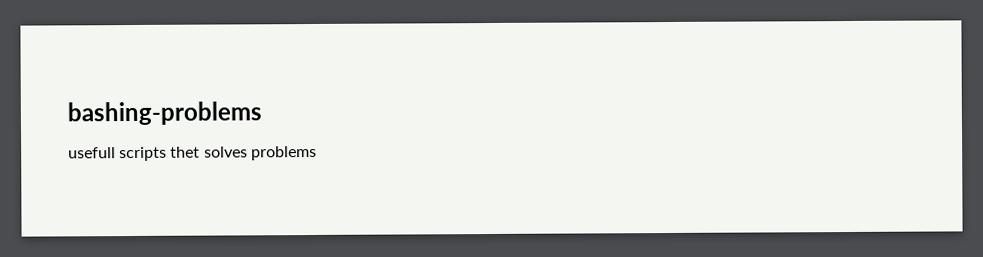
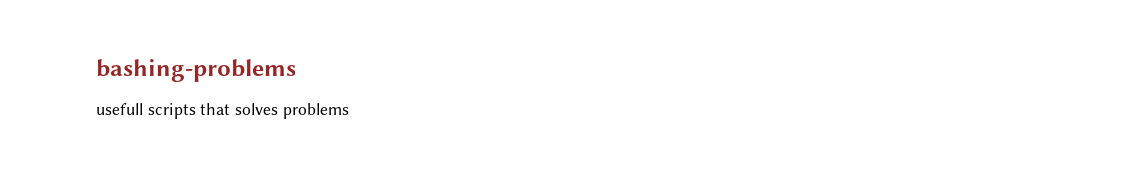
[170,146,201,158] thet -> [200,103,231,115] that

